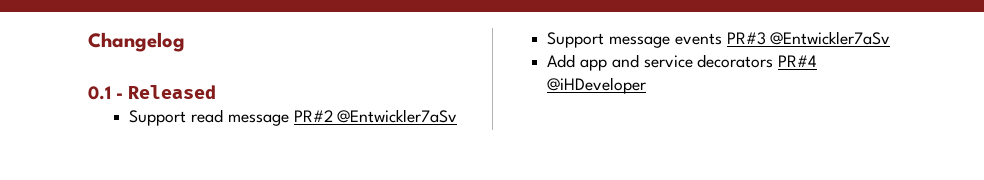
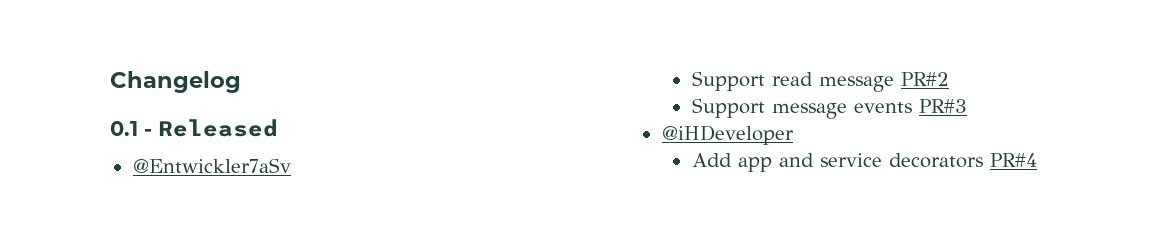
(217, 92) none -> [132,158,291,173] // @Entwickler7aSv
[337,109,458,123] @Entwickler7aSv -> (949, 79) none
[770,31,891,45] @Entwickler7aSv -> [661,125,794,145] // @iHDeveloper
[547,77,647,94] @iHDeveloper -> (1037, 160) none

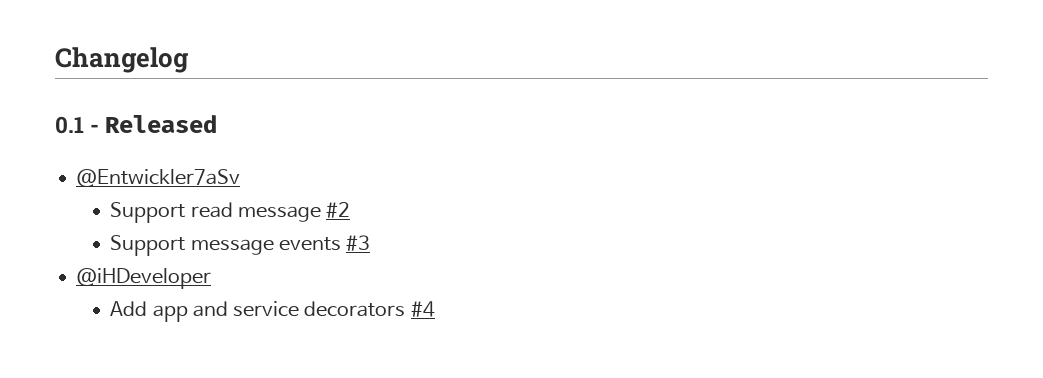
[900,72,949,86] PR#2 -> [326,202,351,218] #2
[918,99,967,113] PR#3 -> [346,235,371,251] #3
[989,153,1037,167] PR#4 -> [410,301,435,317] #4

